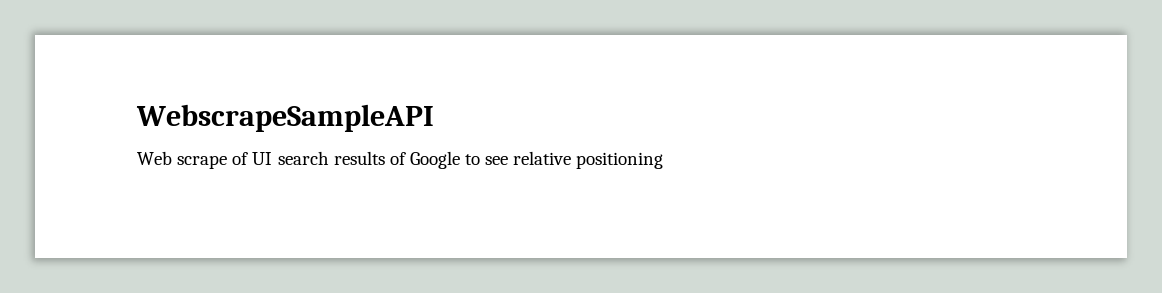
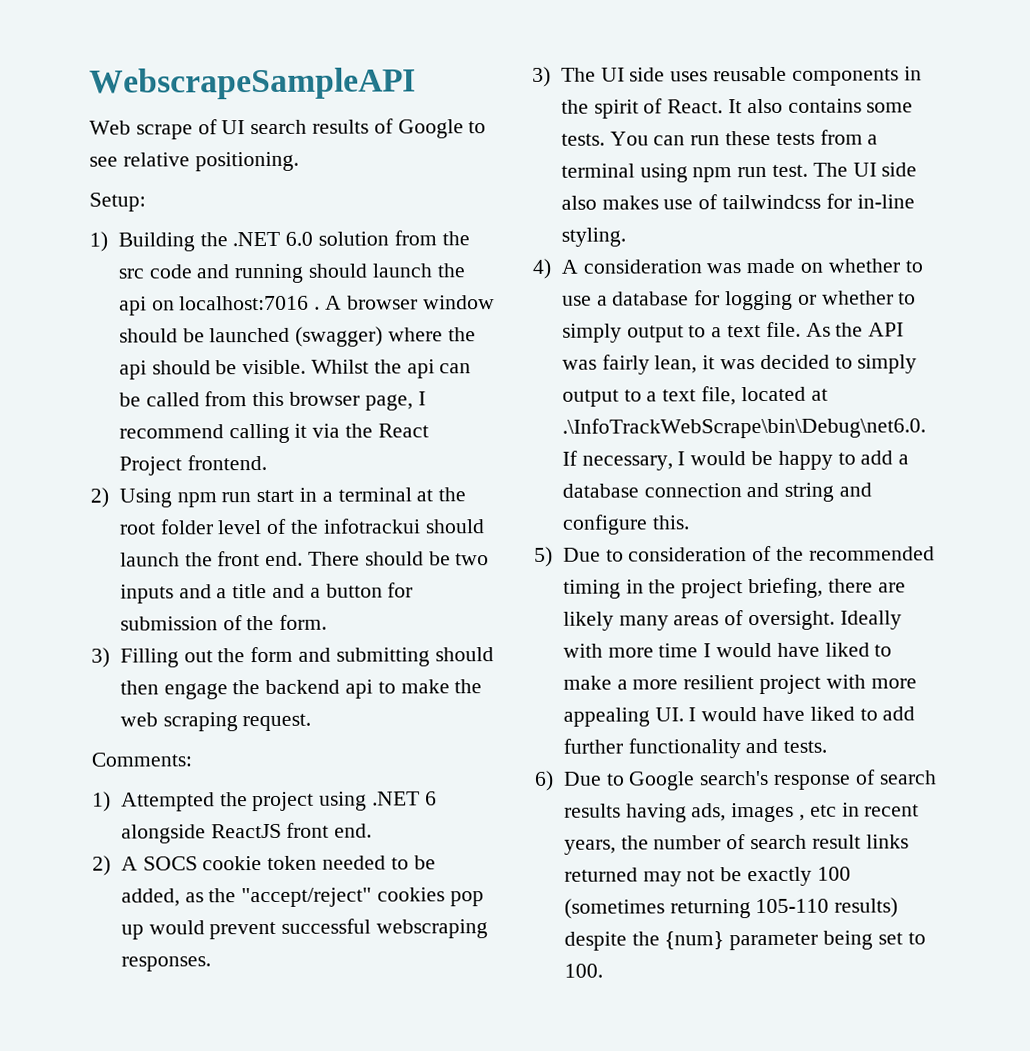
[576,152,664,169] positioning -> [194,151,299,172] [89,192,146,212] [89,230,470,252] [117,263,466,284] [118,295,495,316] [118,326,476,347] [118,359,472,380] [118,391,426,411] [118,423,429,444] [118,454,267,476] [90,487,467,508] [118,518,485,535] [119,551,490,567] [119,582,414,604] [119,614,328,631] [91,646,494,668] [119,679,483,700] [119,712,312,732] [91,752,192,767] [92,791,437,812] [120,822,373,844] [92,855,436,876] [120,887,484,908] [120,918,488,940] [120,956,211,972] [532,66,922,87] [560,98,914,119] [560,129,879,146] [560,162,918,183] [560,193,915,210] [560,227,626,247] [532,258,923,279] [561,290,917,311] [561,321,905,343] [561,354,918,375] [561,386,828,407] [561,417,926,439] [561,450,910,471] [561,482,872,502] [561,514,690,535] [534,545,935,567] [562,577,906,599] [562,610,902,631] [562,642,893,658] [562,674,917,695] [562,706,916,727] [562,738,828,759] [534,769,937,791] [563,802,920,823] [563,834,909,855] [563,866,851,887] [563,897,899,919] [563,930,926,951] [563,963,603,978] positioning. // Setup: // 1) Building the .NET 6.0 solution from the src code and running should launch the api on localhost:7016 . A browser window should be launched (swagger) where the api should be visible. Whilst the api can be called from this browser page, I recommend calling it via the React Project frontend. // 2) Using npm run start in a terminal at the root folder level of the infotrackui should launch the front end. There should be two inputs and a title and a button for submission of the form. // 3) Filling out the form and submitting should then engage the backend api to make the web scraping request. // Comments: // 1) Attempted the project using .NET 6 alongside ReactJS front end. // 2) A SOCS cookie token needed to be added, as the "accept/reject" cookies pop up would prevent successful webscraping responses. // 3) The UI side uses reusable components in the spirit of React. It also contains some tests. You can run these tests from a terminal using npm run test. The UI side also makes use of tailwindcss for in-line styling. // 4) A consideration was made on whether to use a database for logging or whether to simply output to a text file. As the API was fairly lean, it was decided to simply output to a text file, located at .\InfoTrackWebScrape\bin\Debug\net6.0. If necessary, I would be happy to add a database connection and string and configure this. // 5) Due to consideration of the recommended timing in the project briefing, there are likely many areas of oversight. Ideally with more time I would have liked to make a more resilient project with more appealing UI. I would have liked to add further functionality and tests. // 6) Due to Google search's response of search results having ads, images , etc in recent years, the number of search result links returned may not be exactly 100 (sometimes returning 105-110 results) despite the {num} parameter being set to 100.

